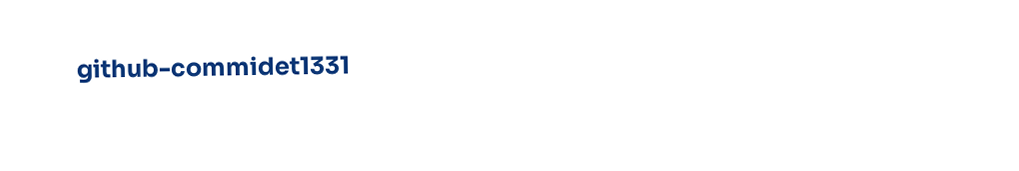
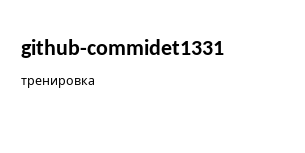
(350, 69) none -> [21,78,95,88] // тренировка

